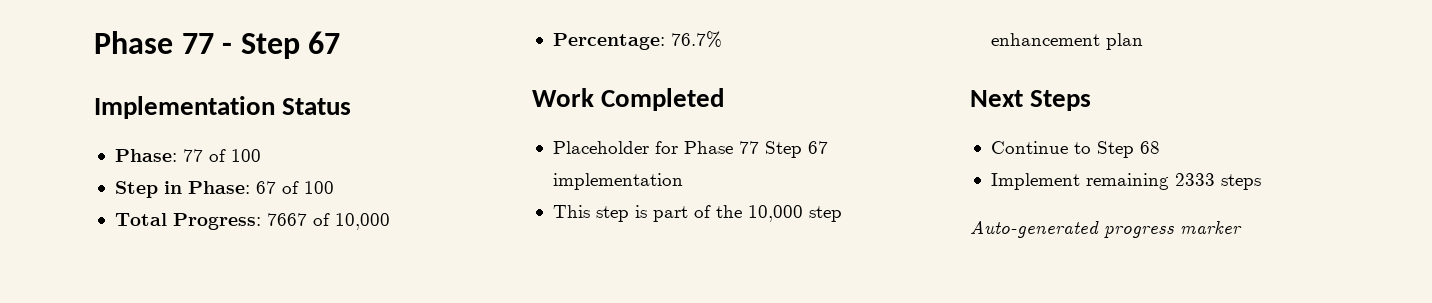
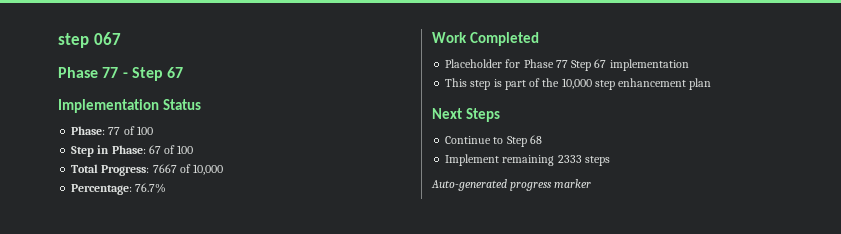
(94, 42) none -> [58,32,121,48] step 067 //

